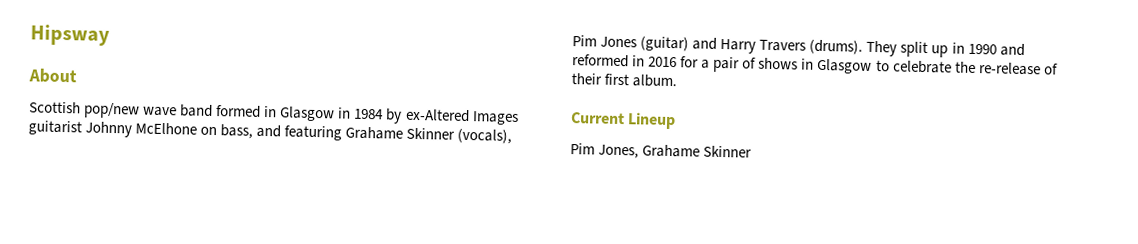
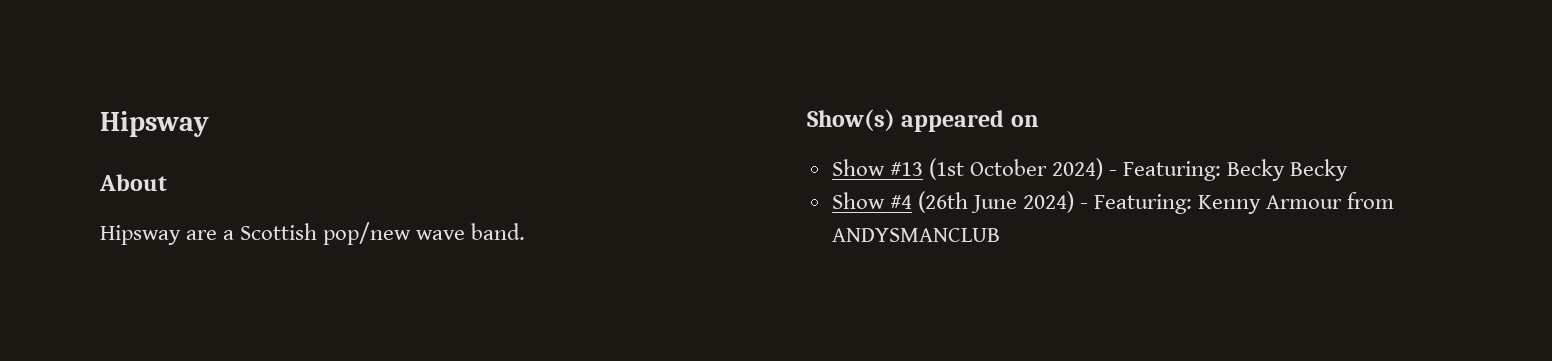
[29,101,519,125] [28,120,513,144] [572,35,1025,58] [572,54,1058,76] [571,73,678,88] [570,112,677,130] [570,143,753,159] Scottish pop/new wave band formed in Glasgow in 1984 by ex-Altered Images guitarist Johnny McElhone on bass, and featuring Grahame Skinner (vocals), Pim Jones (guitar) and Harry Travers (drums). They split up in 1990 and reformed in 2016 for a pair of shows in Glasgow to celebrate the re-release of their first album. // Current Lineup // Pim Jones, Grahame Skinner -> [100,222,526,245] [807,109,1039,132] [831,158,1349,181] [831,191,1395,214] [831,228,1000,242] Hipsway are a Scottish pop/new wave band. // Show(s) appeared on // Show #13 (1st October 2024) - Featuring: Becky Becky // Show #4 (26th June 2024) - Featuring: Kenny Armour from ANDYSMANCLUB

